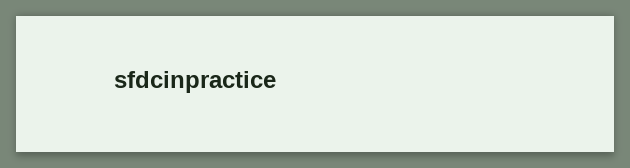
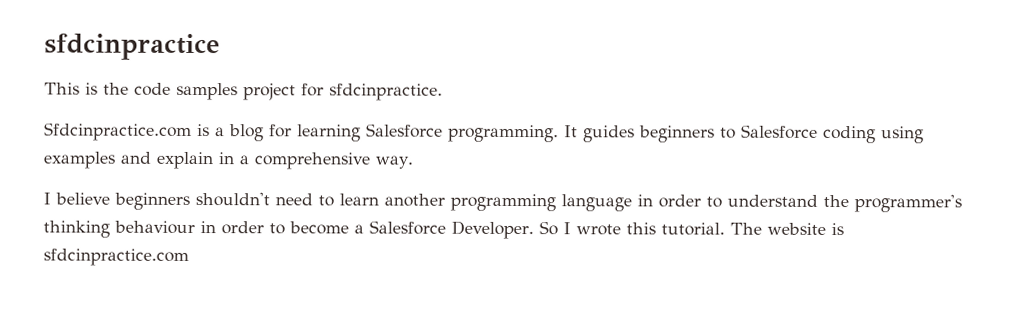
(276, 82) none -> [44,82,443,101] [44,122,924,144] [43,151,414,170] [43,191,962,213] [43,220,844,240] [43,248,189,266] // This is the code samples project for sfdcinpractice. // Sfdcinpractice.com is a blog for learning Salesforce programming. It guides beginners to Salesforce coding using examples and explain in a comprehensive way. // I believe beginners shouldn't need to learn another programming language in order to understand the programmer's thinking behaviour in order to become a Salesforce Developer. So I wrote this tutorial. The website is sfdcinpractice.com

